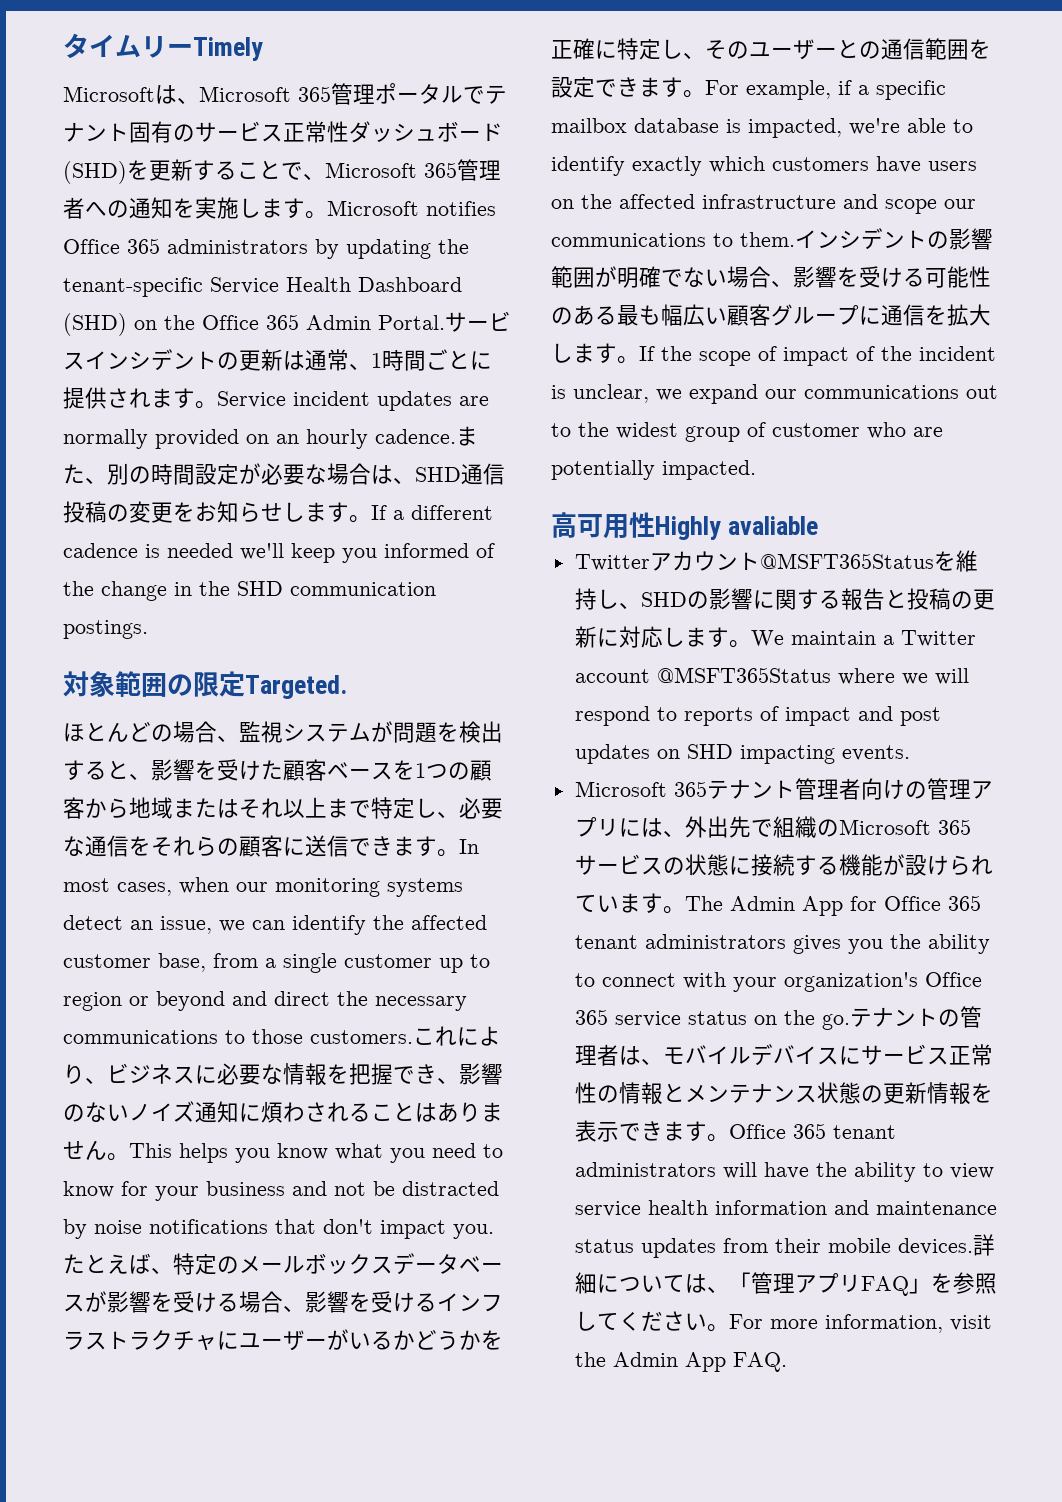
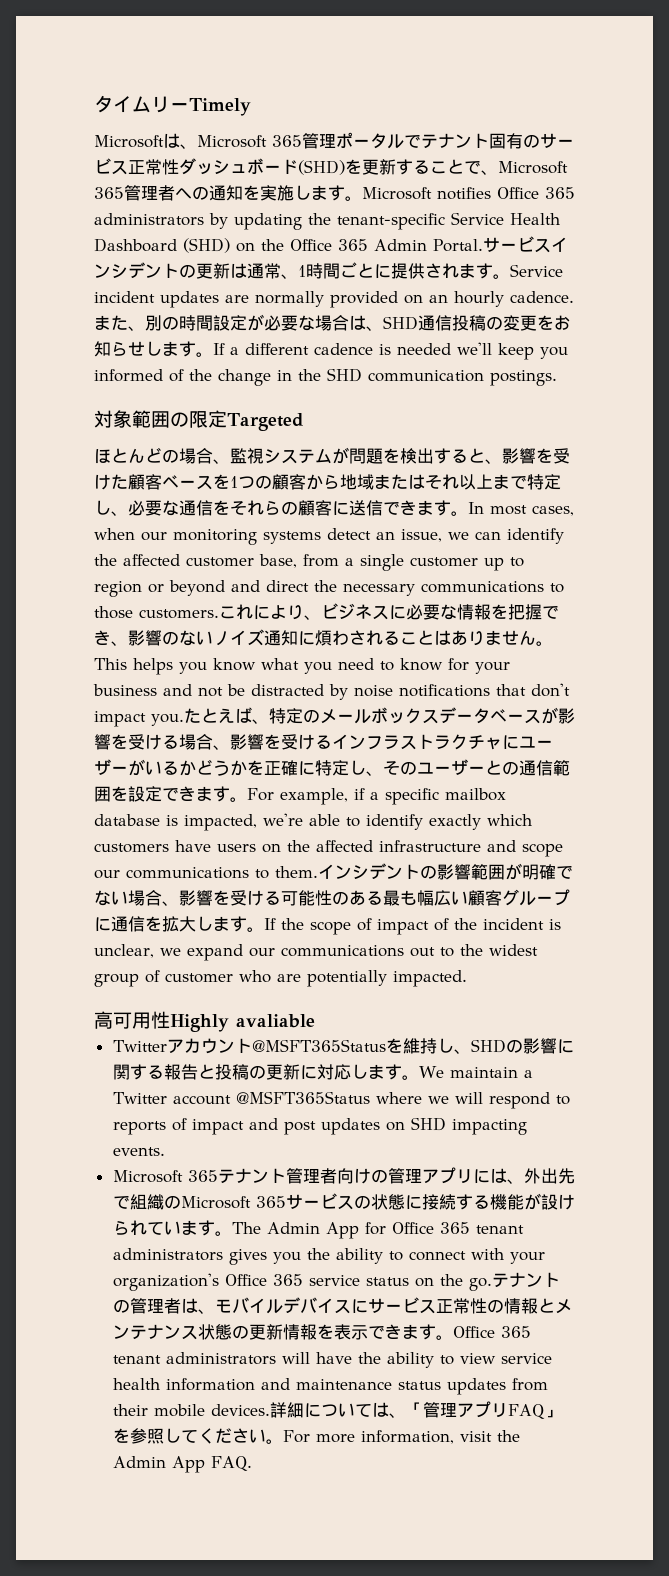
[245,675,347,699] Targeted. -> [227,413,304,431] Targeted

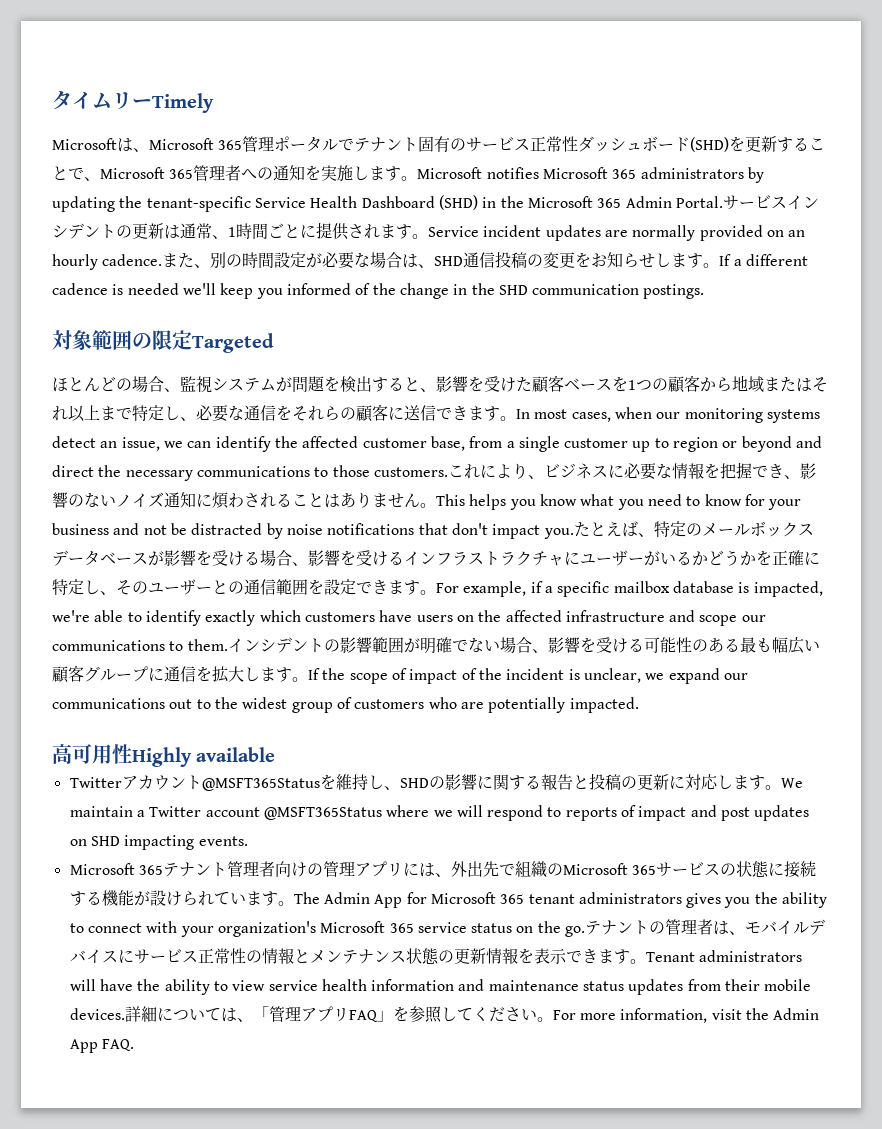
[497,187,539,199] Office -> [542,167,608,179] Microsoft
[236,239,332,252] on the Office -> [482,196,593,208] in the Microsoft
[165,973,233,983] customer -> [354,699,425,709] customers
[236,1014,315,1028] avaliable -> [196,747,276,762] available
[391,1222,434,1234] Office -> [430,892,496,904] Microsoft
[224,1274,267,1286] Office -> [320,921,386,933] Microsoft
[452,1326,531,1338] [112,1355,161,1364] Office 365 tenant -> [645,952,695,962] Tenant

